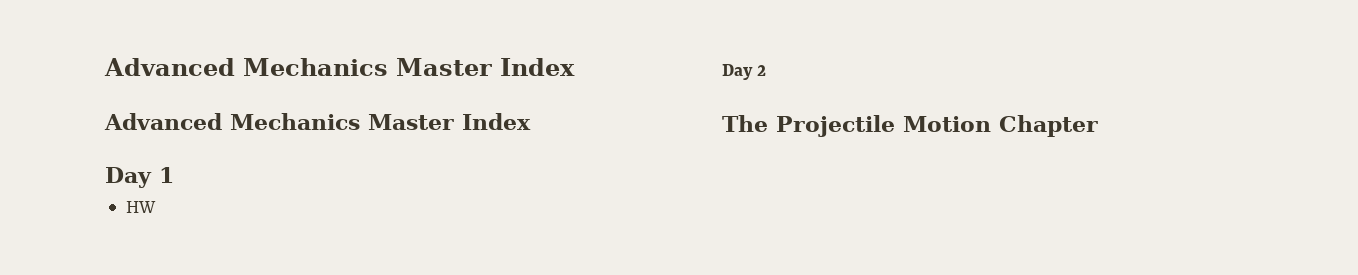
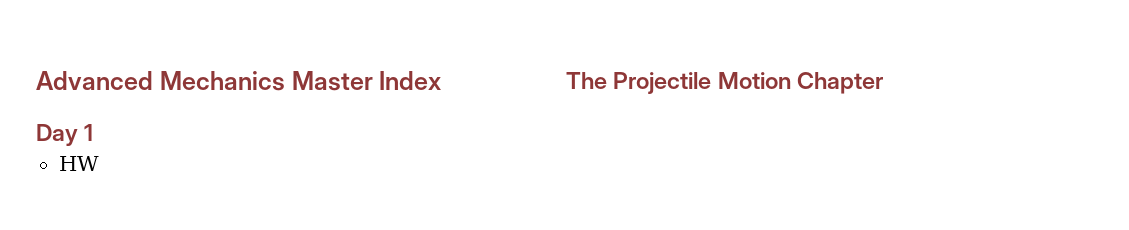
[104,58,575,76] [104,113,531,130] Advanced Mechanics Master Index // Advanced Mechanics Master Index -> [36,71,442,91] Advanced Mechanics Master Index
[722,64,767,80] // Day 2 -> (99, 163) none

